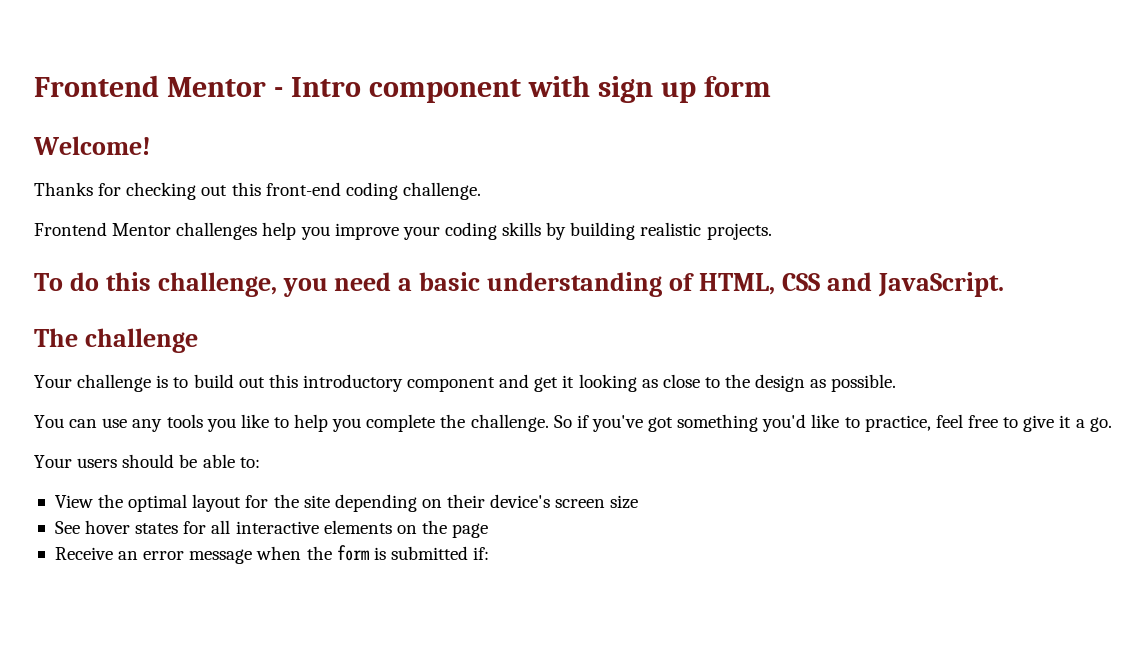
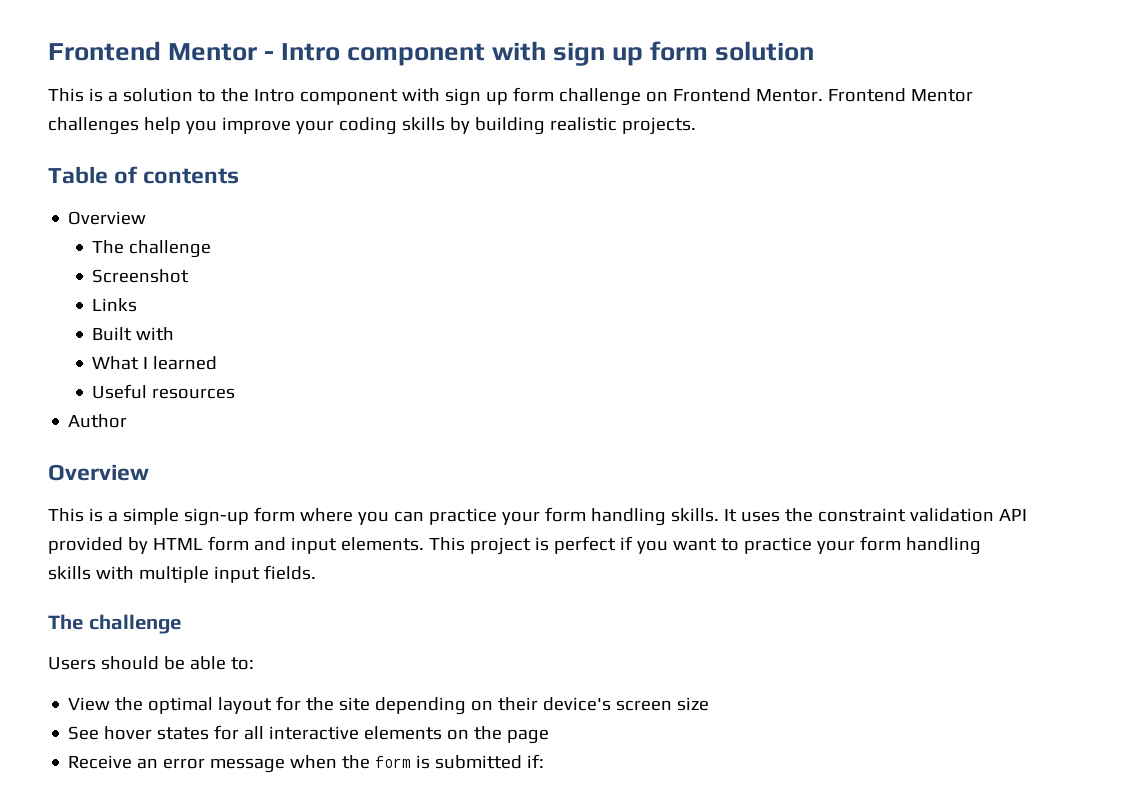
[33,136,151,155] [34,182,481,200] // Welcome! // Thanks for checking out this front-end coding challenge. // -> [715,41,815,61] [48,87,823,106] solution // This is a solution to the Intro component with sign up form challenge on Frontend Mentor.
[34,272,1004,297] [34,328,198,353] [34,374,897,392] [34,414,1112,432] [34,455,118,468] To do this challenge, you need a basic understanding of HTML, CSS and JavaScript. // The challenge // Your challenge is to build out this introductory component and get it looking as close to the design as possible. // You can use any tools you like to help you complete the challenge. So if you've got something you'd like to practice, feel free to give it a go. // Your users -> [48,166,240,184] [68,211,147,225] [92,240,212,258] [92,269,190,283] [92,298,138,312] [92,327,175,341] [92,356,218,370] [92,384,236,399] [68,414,128,428] [48,464,149,481] [48,507,1027,526] [48,536,981,555] [48,565,316,583] [48,614,181,634] [48,657,96,670] Table of contents // Overview // The challenge // Screenshot // Links // Built with // What I learned // Useful resources // Author // Overview // This is a simple sign-up form where you can practice your form handling skills. It uses the constraint validation API provided by HTML form and input elements. This project is perfect if you want to practice your form handling skills with multiple input fields. // The challenge // Users

